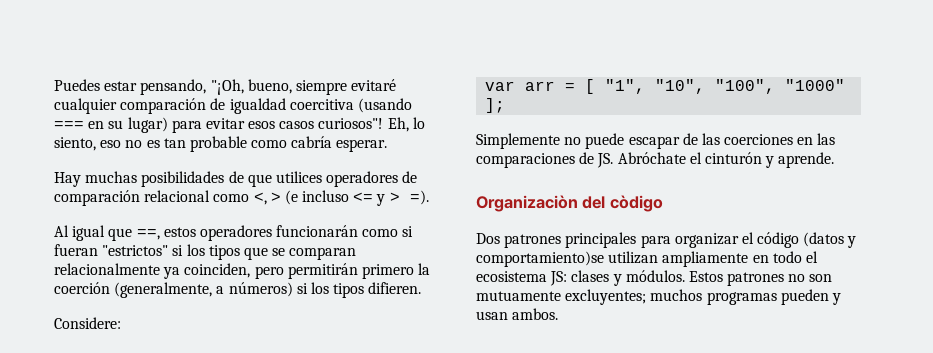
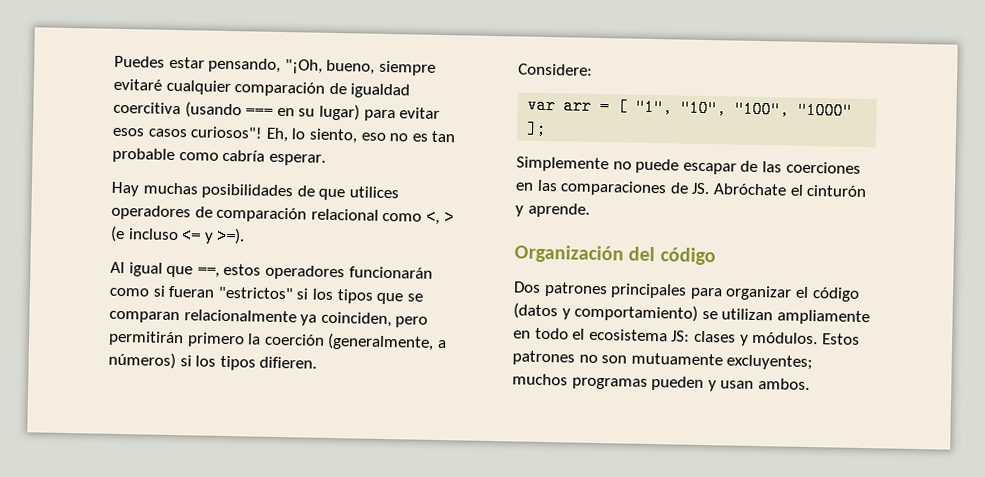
[389,190,429,205] > =). -> [216,227,246,246] >=).
[476,195,663,212] Organizaciòn del còdigo -> [514,244,716,266] Organización del código
[476,251,604,267] comportamiento)se -> [574,303,718,322] comportamiento) se

